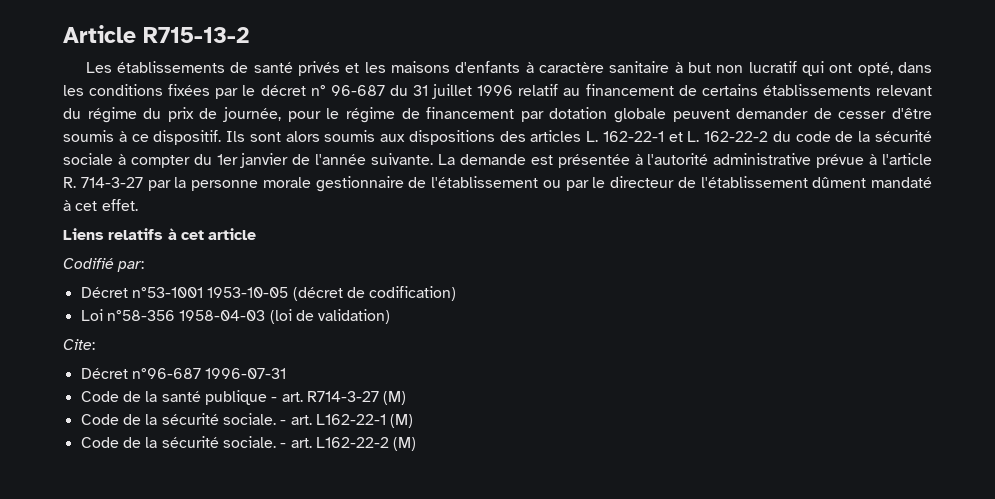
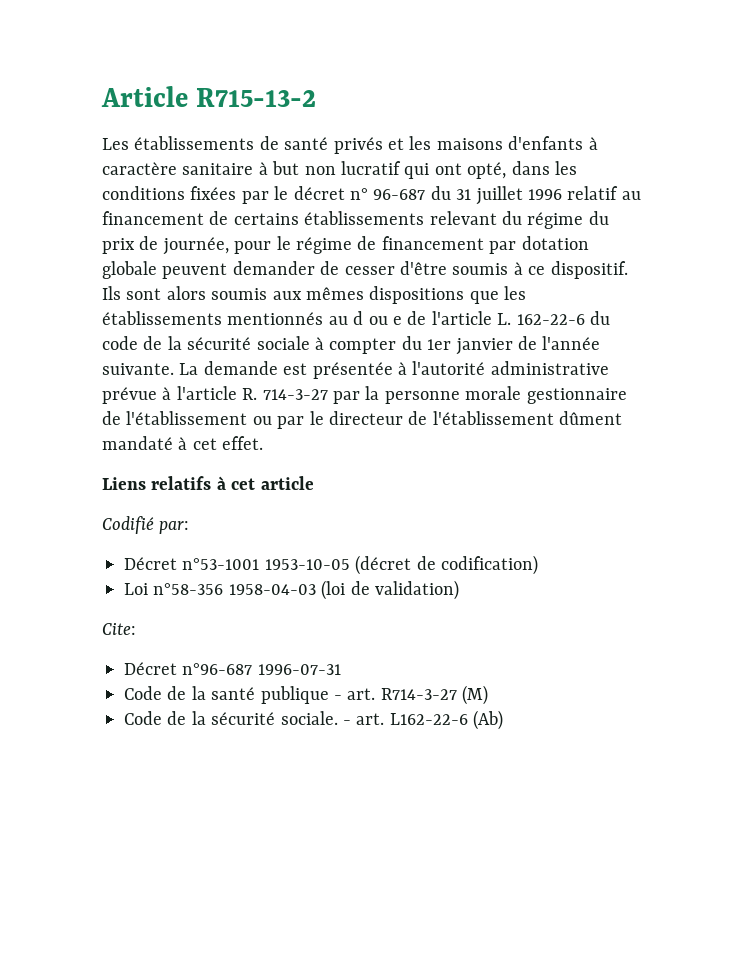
[408,130,769,145] dispositions des articles L. 162-22-1 et L. 162-22-2 -> [306,286,527,304] [102,311,585,325] mêmes dispositions que les établissements mentionnés au d ou e de l'article L. 162-22-6
[315,414,414,428] [80,436,417,451] L162-22-1 (M) // Code de la sécurité sociale. - art. L162-22-2 (M) -> [389,710,504,730] L162-22-6 (Ab)

